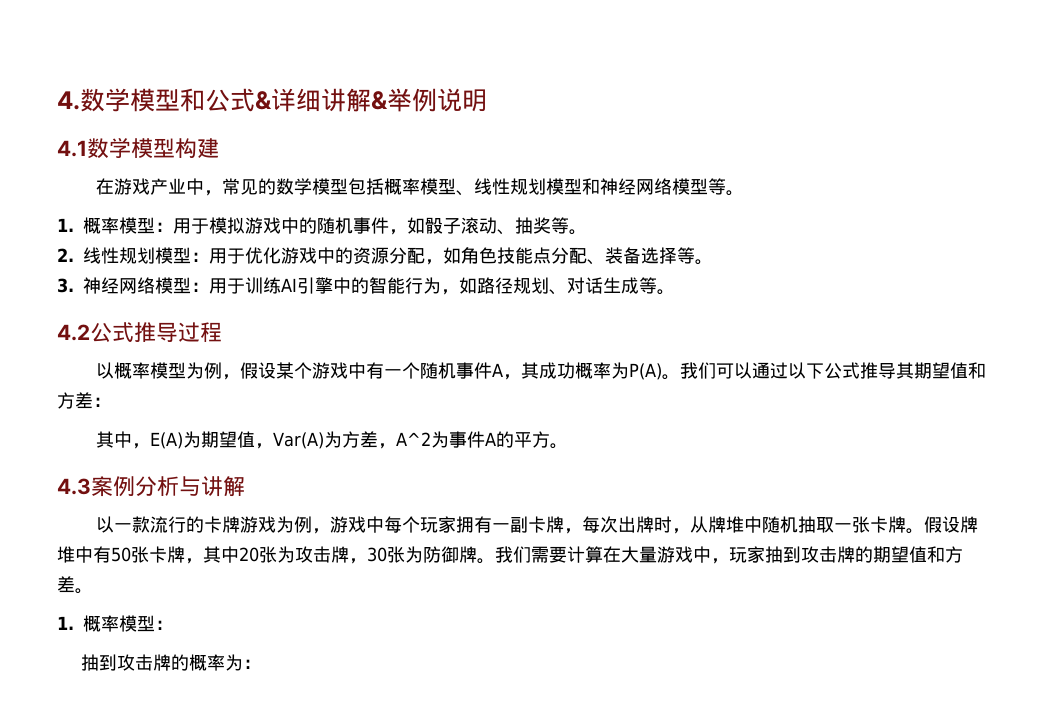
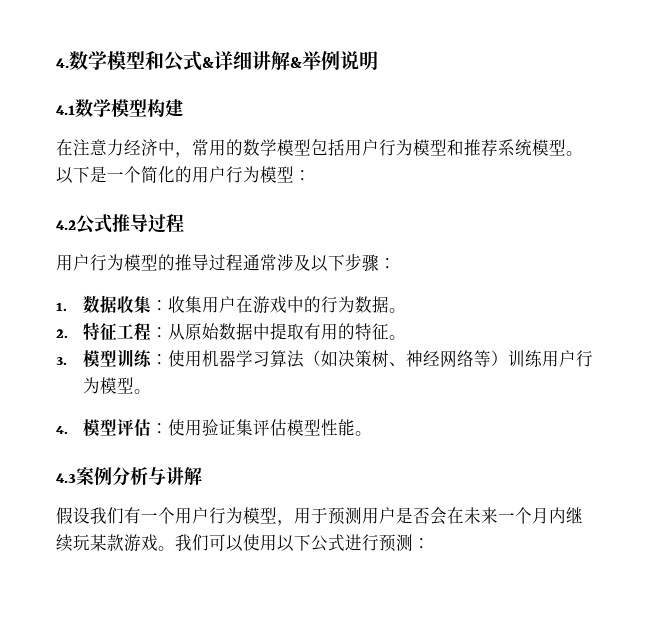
[113,178,744,196] [57,217,587,235] [57,247,713,265] [57,277,675,295] [57,322,222,342] [95,362,986,380] [57,392,111,409] [95,431,550,449] 游戏产业中，常见的数学模型包括概率模型、线性规划模型和神经网络模型等。 // 1.概率模型：用于模拟游戏中的随机事件，如骰子滚动、抽奖等。 // 2.线性规划模型：用于优化游戏中的资源分配，如角色技能点分配、装备选择等。 // 3.神经网络模型：用于训练AI引擎中的智能行为，如路径规划、对话生成等。 // 4.2公式推导过程 // 以概率模型为例，假设某个游戏中有一个随机事件A，其成功概率为P(A)。我们可以通过以下公式推导其期望值和方差： // 其中，E(A)为期望值，Var(A)为方差，A^2为事件A的平方 -> [73,139,583,158] [56,166,311,184] [56,214,184,234] [56,253,396,272] [56,295,407,314] [56,322,407,341] [56,350,594,368] [83,377,152,394] [56,419,356,436] 注意力经济中，常用的数学模型包括用户行为模型和推荐系统模型。以下是一个简化的用户行为模型： // 4.2公式推导过程 // 用户行为模型的推导过程通常涉及以下步骤： // 1.数据收集：收集用户在游戏中的行为数据。 // 2.特征工程：从原始数据中提取有用的特征。 // 3.模型训练：使用机器学习算法（如决策树、神经网络等）训练用户行为模型。 // 4.模型评估：使用验证集评估模型性能
[95,516,978,534] [57,546,963,564] [57,576,93,594] [57,615,173,632] [81,654,244,671] 以一款流行的卡牌游戏为例，游戏中每个玩家拥有一副卡牌，每次出牌时，从牌堆中随机抽取一张卡牌。假设牌堆中有50张卡牌，其中20张为攻击牌，30张为防御牌。我们需要计算在大量游戏中，玩家抽到攻击牌的期望值和方差。 // 1.概率模型： // 抽到攻击牌的概率为 -> [56,507,583,526] [56,534,413,552] 假设我们有一个用户行为模型，用于预测用户是否会在未来一个月内继续玩某款游戏。我们可以使用以下公式进行预测

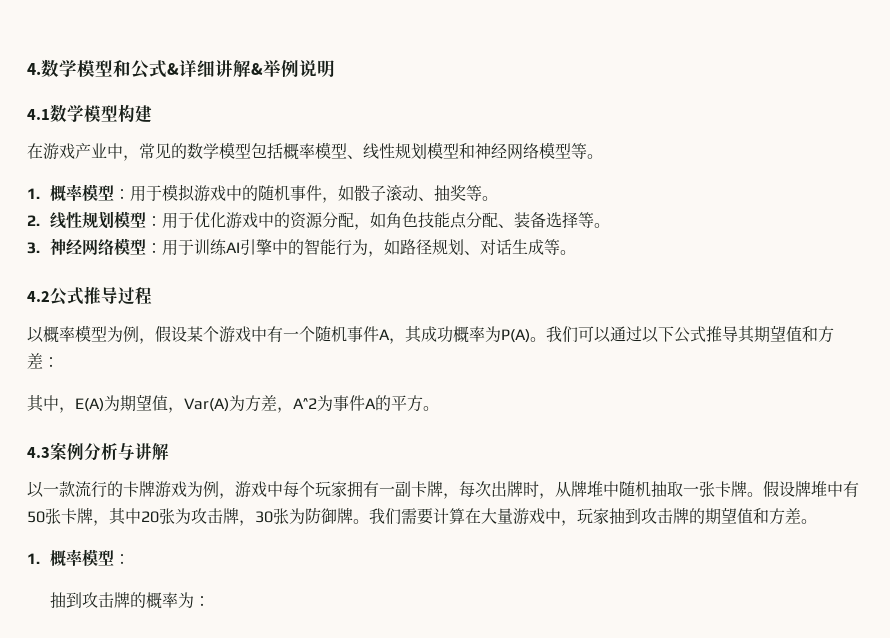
[73,139,583,158] [56,166,311,184] [56,214,184,234] [56,253,396,272] [56,295,407,314] [56,322,407,341] [56,350,594,368] [83,377,152,394] [56,419,356,436] 注意力经济中，常用的数学模型包括用户行为模型和推荐系统模型。以下是一个简化的用户行为模型： // 4.2公式推导过程 // 用户行为模型的推导过程通常涉及以下步骤： // 1.数据收集：收集用户在游戏中的行为数据。 // 2.特征工程：从原始数据中提取有用的特征。 // 3.模型训练：使用机器学习算法（如决策树、神经网络等）训练用户行为模型。 // 4.模型评估：使用验证集评估模型性能 -> [43,142,603,161] [27,184,499,203] [27,211,611,230] [27,238,577,257] [27,286,152,306] [27,325,834,344] [27,353,59,369] [27,394,423,413] 游戏产业中，常见的数学模型包括概率模型、线性规划模型和神经网络模型等。 // 1.概率模型：用于模拟游戏中的随机事件，如骰子滚动、抽奖等。 // 2.线性规划模型：用于优化游戏中的资源分配，如角色技能点分配、装备选择等。 // 3.神经网络模型：用于训练AI引擎中的智能行为，如路径规划、对话生成等。 // 4.2公式推导过程 // 以概率模型为例，假设某个游戏中有一个随机事件A，其成功概率为P(A)。我们可以通过以下公式推导其期望值和方差： // 其中，E(A)为期望值，Var(A)为方差，A^2为事件A的平方
[56,507,583,526] [56,534,413,552] 假设我们有一个用户行为模型，用于预测用户是否会在未来一个月内继续玩某款游戏。我们可以使用以下公式进行预测 -> [27,481,859,499] [27,507,817,526] [27,549,131,566] [50,592,195,609] 以一款流行的卡牌游戏为例，游戏中每个玩家拥有一副卡牌，每次出牌时，从牌堆中随机抽取一张卡牌。假设牌堆中有50张卡牌，其中20张为攻击牌，30张为防御牌。我们需要计算在大量游戏中，玩家抽到攻击牌的期望值和方差。 // 1.概率模型： // 抽到攻击牌的概率为

